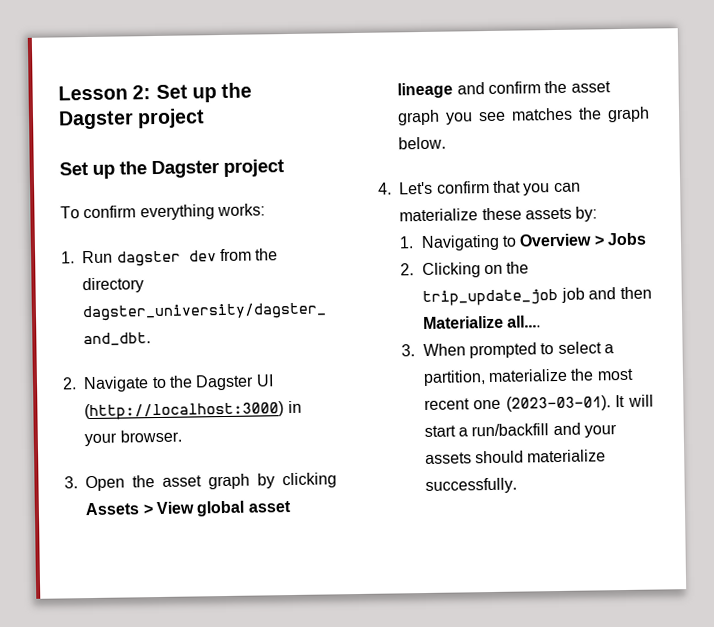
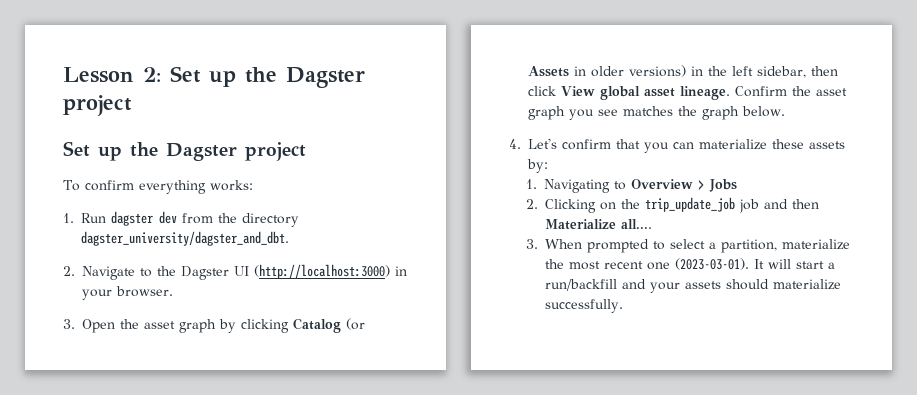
[85,500,291,517] [397,81,542,99] Assets > View global asset lineage and confirm -> [293,318,365,333] [528,65,838,78] [528,86,787,100] Catalog (or Assets in older versions) in the left sidebar, then click View global asset lineage. Confirm

